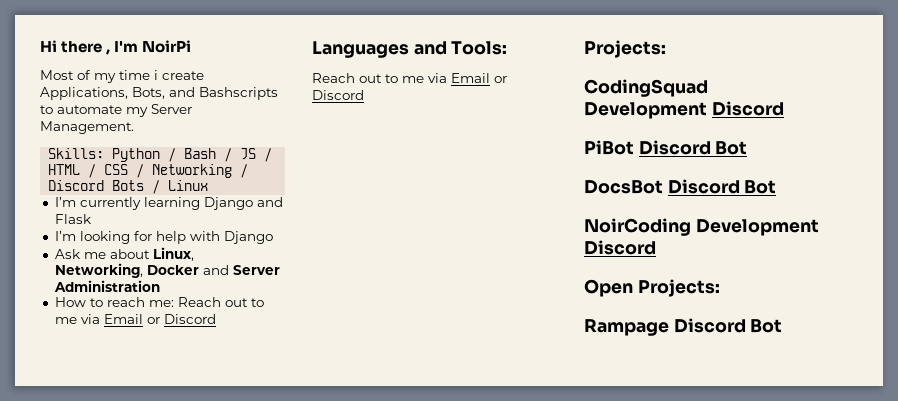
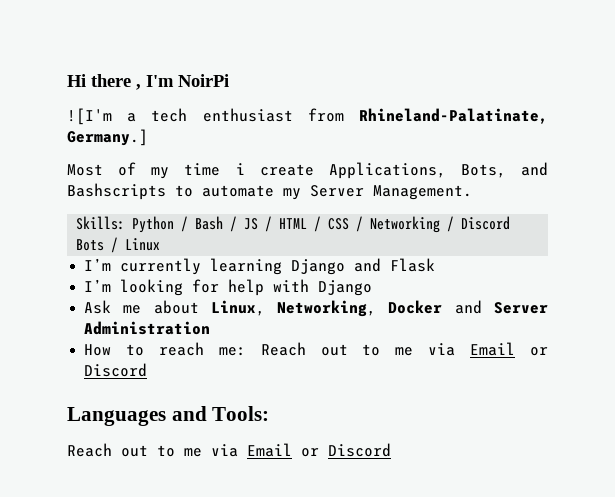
(192, 46) none -> [67,108,548,125] [67,129,148,146] // ![I'm a tech enthusiast from Rhineland-Palatinate, Germany.]
[584,40,666,58] [584,79,708,97] [584,101,784,119] [584,140,748,155] [584,179,777,194] [584,218,819,236] [584,240,656,255] [584,279,720,297] [584,318,783,336] // Projects: // CodingSquad Development Discord // PiBot Discord Bot // DocsBot Discord Bot // NoirCoding Development Discord // Open Projects: // Rampage Discord Bot -> (391, 450) none

